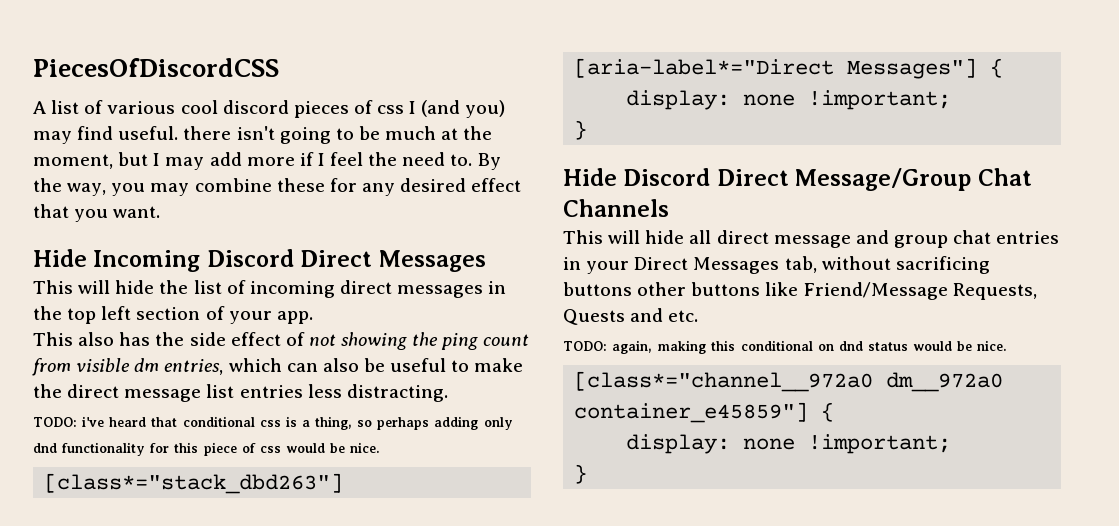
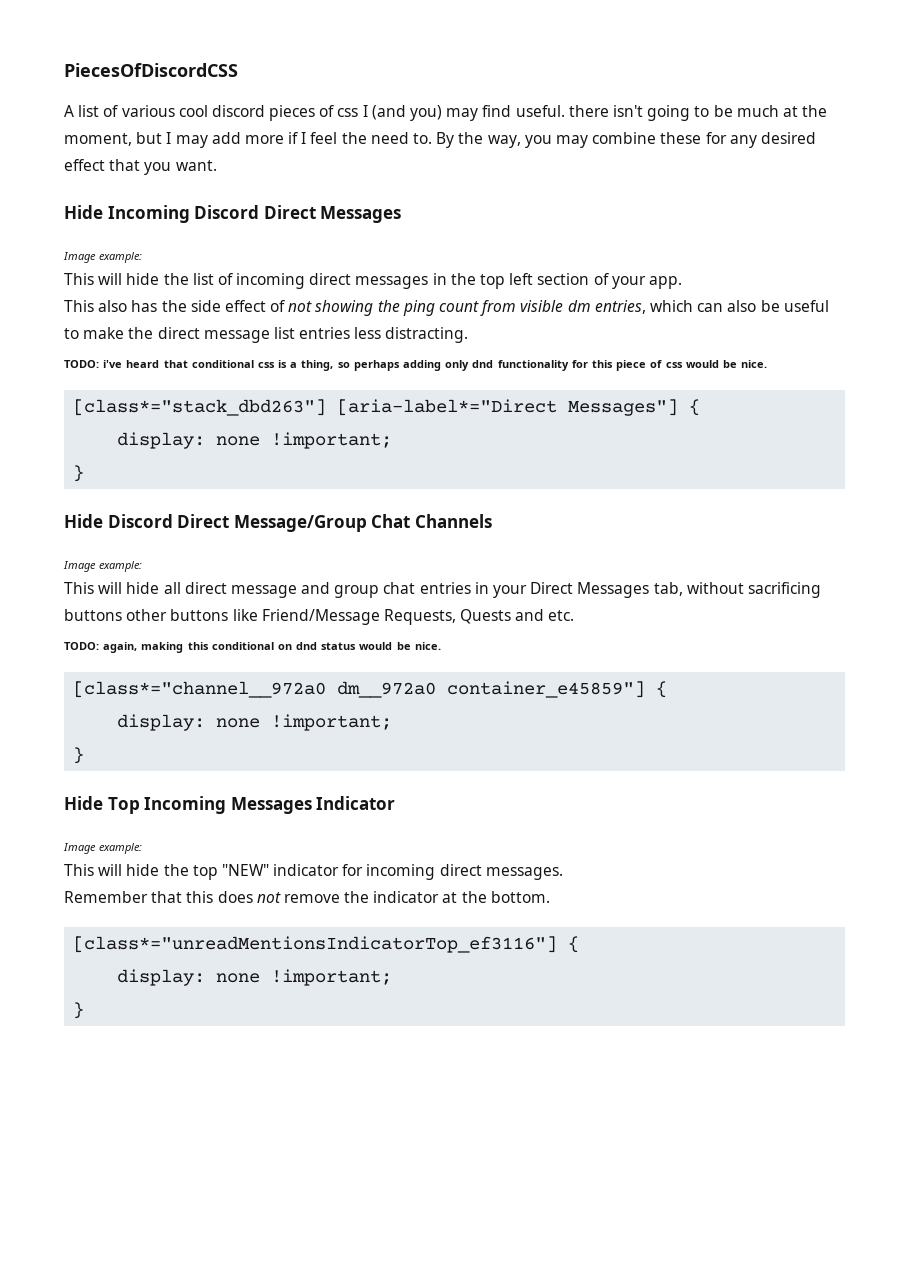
(486, 261) none -> [63,252,143,263] // Image example:
(669, 208) none -> [63,561,143,572] // Image example:
(588, 474) none -> [64,796,396,814] [63,843,143,854] [64,864,563,880] [64,891,550,903] [73,936,580,953] [117,969,393,986] [73,1002,85,1019] // Hide Top Incoming Messages Indicator // Image example: // This will hide the top "NEW" indicator for incoming direct messages. // Remember that this does not remove the indicator at the bottom. // [class*="unreadMentionsIndicatorTop_ef3116"] { // display: none !important; // }

